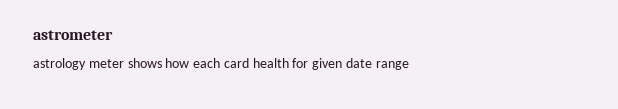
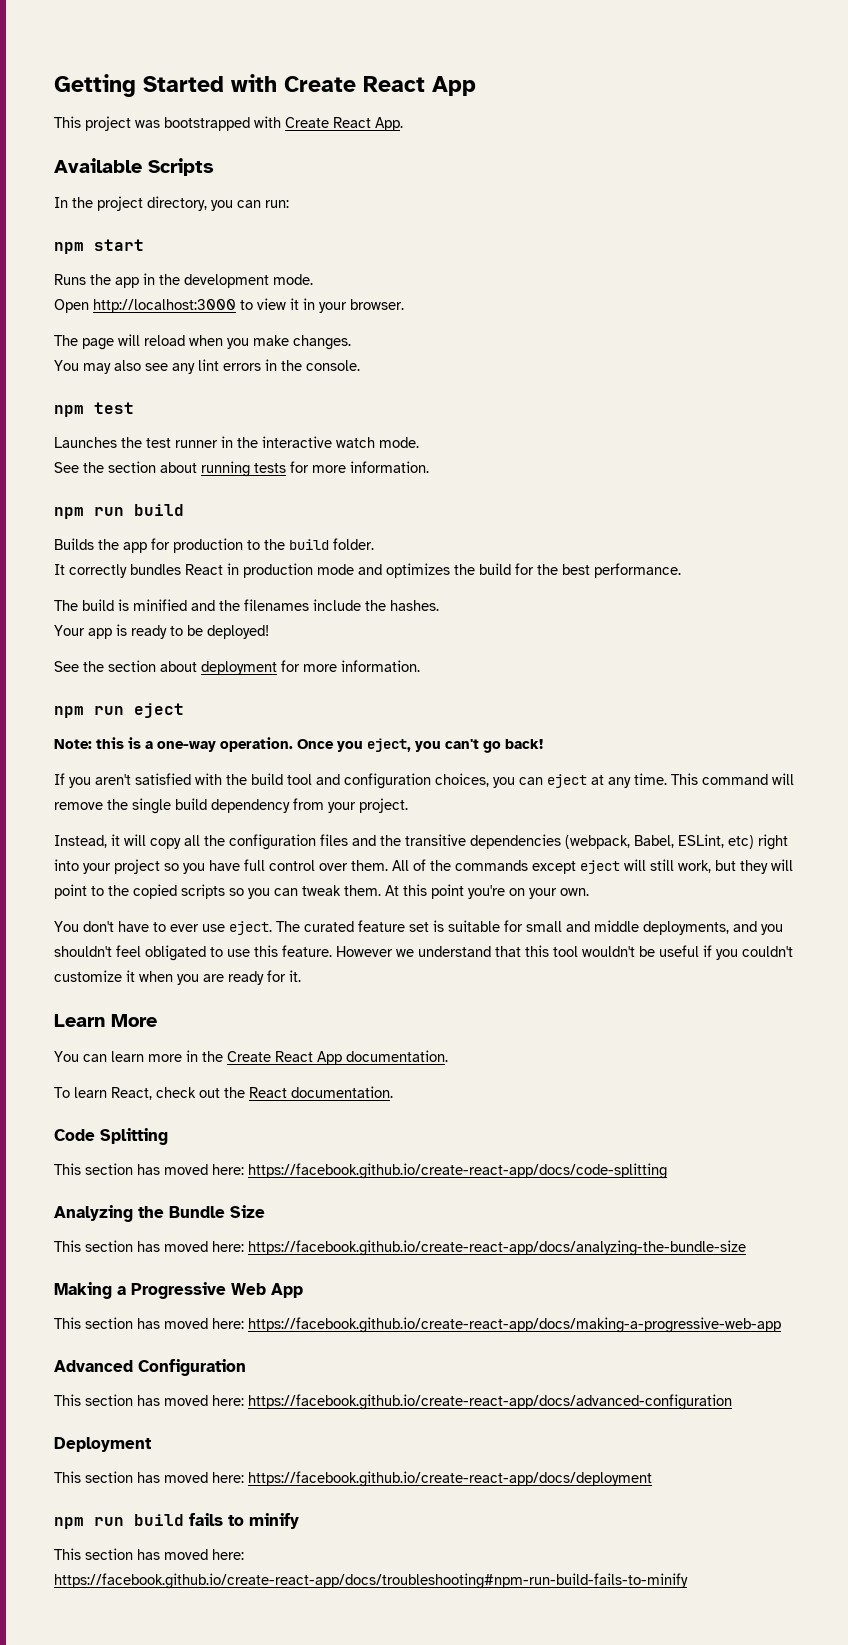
[33,30,113,40] [33,58,409,70] astrometer // astrology meter shows how each card health for given date range -> [54,74,476,97] [54,116,403,131] [54,158,214,176] [54,196,289,211] [54,239,144,254] [54,273,313,288] [54,298,404,313] [54,334,351,350] [54,359,360,374] [54,402,134,417] [54,436,419,448] [54,461,429,477] [54,504,184,519] [54,538,374,553] [54,563,681,578] [54,599,439,611] [54,624,269,639] [54,660,420,675] [54,703,184,718] [54,737,543,753] [54,773,794,789] [54,798,408,814] [54,834,788,850] [54,859,793,874] [54,884,589,899] [54,920,783,935] [54,945,793,961] [54,970,301,985] [54,1014,157,1027] [54,1050,448,1065] [54,1086,393,1100] [54,1128,168,1145] [54,1163,667,1179] [54,1205,265,1222] [54,1240,746,1256] [54,1282,303,1299] [54,1317,781,1333] [54,1359,246,1376] [54,1394,732,1410] [54,1437,152,1452] [54,1471,652,1487] [54,1513,299,1529] [54,1548,244,1560] [54,1573,688,1589] Getting Started with Create React App // This project was bootstrapped with Create React App. // Available Scripts // In the project directory, you can run: // npm start // Runs the app in the development mode. // Open http://localhost:3000 to view it in your browser. // The page will reload when you make changes. // You may also see any lint errors in the console. // npm test // Launches the test runner in the interactive watch mode. // See the section about running tests for more information. // npm run build // Builds the app for production to the build folder. // It correctly bundles React in production mode and optimizes the build for the best performance. // The build is minified and the filenames include the hashes. // Your app is ready to be deployed! // See the section about deployment for more information. // npm run eject // Note: this is a one-way operation. Once you eject, you can't go back! // If you aren't satisfied with the build tool and configuration choices, you can eject at any time. This command will remove the single build dependency from your project. // Instead, it will copy all the configuration files and the transitive dependencies (webpack, Babel, ESLint, etc) right into your project so you have full control over them. All of the commands except eject will still work, but they will point to the copied scripts so you can tweak them. At this point you're on your own. // You don't have to ever use eject. The curated feature set is suitable for small and middle deployments, and you shouldn't feel obligated to use this feature. However we understand that this tool wouldn't be useful if you couldn't customize it when you are ready for it. // Learn More // You can learn more in the Create React App documentation. // To learn React, check out the React documentation. // Code Splitting // This section has moved here: https://facebook.github.io/create-react-app/docs/code-splitting // Analyzing the Bundle Size // This section has moved here: https://facebook.github.io/create-react-app/docs/analyzing-the-bundle-size // Making a Progressive Web App // This section has moved here: https://facebook.github.io/create-react-app/docs/making-a-progressive-web-app // Advanced Configuration // This section has moved here: https://facebook.github.io/create-react-app/docs/advanced-configuration // Deployment // This section has moved here: https://facebook.github.io/create-react-app/docs/deployment // npm run build fails to minify // This section has moved here: https://facebook.github.io/create-react-app/docs/troubleshooting#npm-run-build-fails-to-minify

